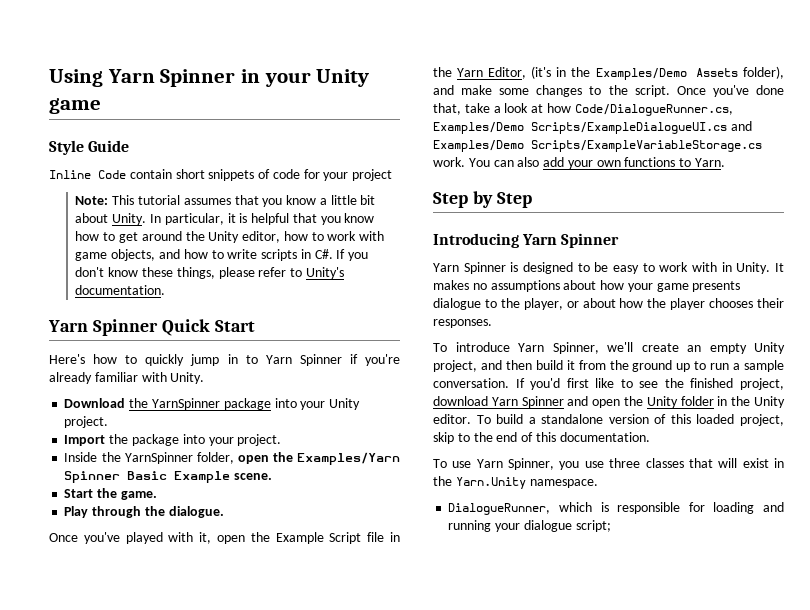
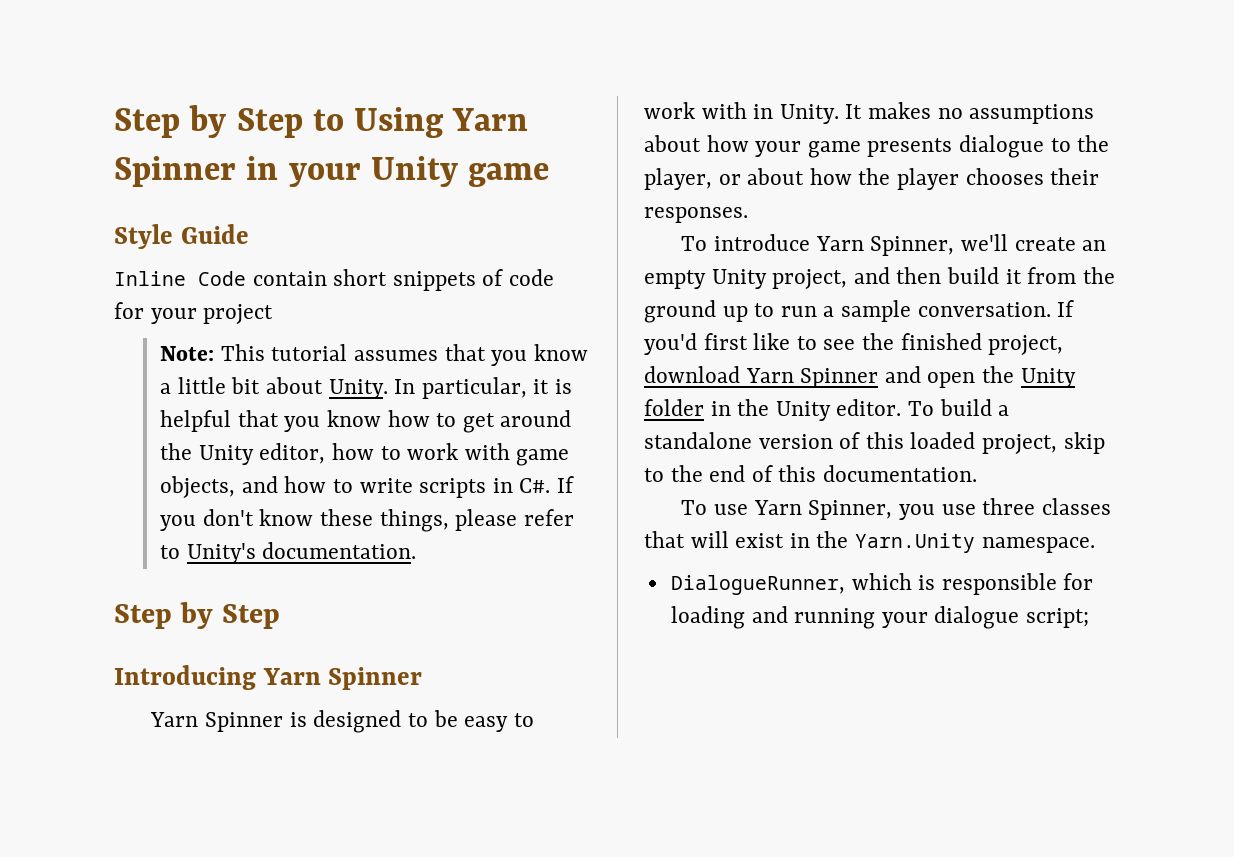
(49, 78) none -> [114,105,344,138] Step by Step to
[48,319,255,336] [49,354,400,366] [49,372,205,384] [64,398,361,410] [64,416,109,428] [64,434,282,446] [64,452,400,465] [64,471,273,483] [64,488,157,500] [64,506,224,518] [49,532,401,544] [433,66,784,80] [433,85,784,97] [433,103,733,116] [433,121,752,134] [433,140,762,152] [433,157,726,169] // Yarn Spinner Quick Start // Here's how to quickly jump in to Yarn Spinner if you're already familiar with Unity. // Download the YarnSpinner package into your Unity project. // Import the package into your project. // Inside the YarnSpinner folder, open the Examples/Yarn Spinner Basic Example scene. // Start the game. // Play through the dialogue. // Once you've played with it, open the Example Script file in the Yarn Editor, (it's in the Examples/Demo Assets folder), and make some changes to the script. Once you've done that, take a look at how Code/DialogueRunner.cs, Examples/Demo Scripts/ExampleDialogueUI.cs and Examples/Demo Scripts/ExampleVariableStorage.cs work. You can also add your own functions to Yarn. -> (417, 550) none

